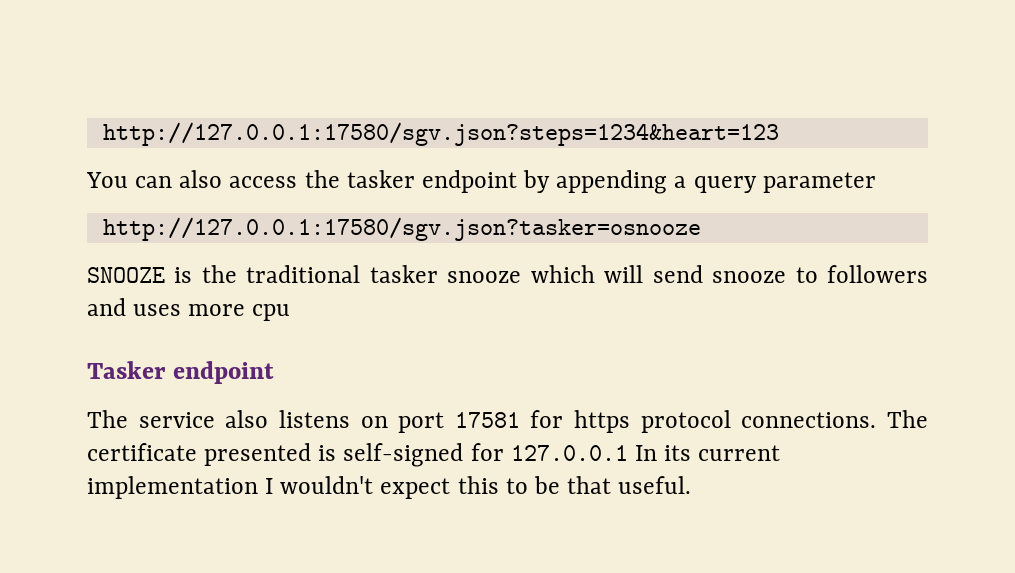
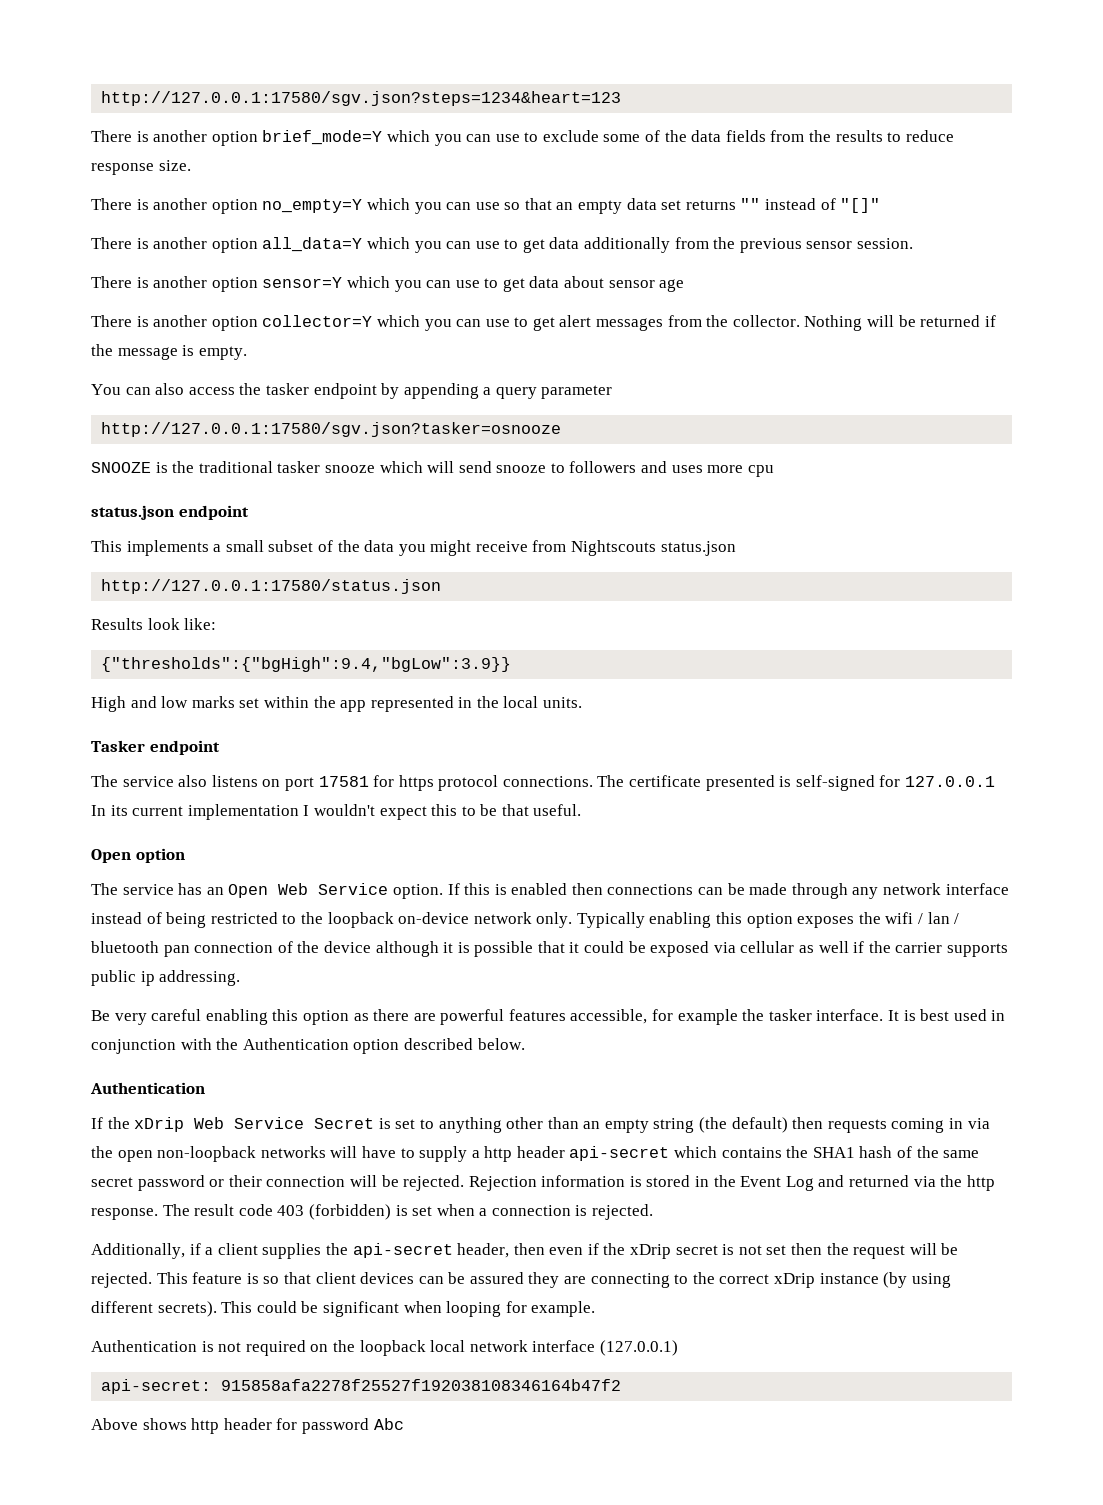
(779, 134) none -> [91,130,954,146] [91,160,191,175] [91,198,881,214] [91,237,914,253] [91,276,685,292] [91,315,996,331] [91,344,247,360] // There is another option brief_mode=Y which you can use to exclude some of the data fields from the results to reduce response size. // There is another option no_empty=Y which you can use so that an empty data set returns "" instead of "[]" // There is another option all_data=Y which you can use to get data additionally from the previous sensor session. // There is another option sensor=Y which you can use to get data about sensor age // There is another option collector=Y which you can use to get alert messages from the collector. Nothing will be returned if the message is empty.
(291, 312) none -> [91,505,249,520] [91,540,736,556] [101,579,442,594] [91,618,217,630] [101,657,512,672] [91,696,583,712] // status.json endpoint // This implements a small subset of the data you might receive from Nightscouts status.json // http://127.0.0.1:17580/status.json // Results look like: // {"thresholds":{"bgHigh":9.4,"bgLow":3.9}} // High and low marks set within the app represented in the local units.
(692, 485) none -> [91,848,185,863] [91,883,1009,899] [91,912,960,928] [91,941,1008,957] [91,970,241,986] [91,1009,1006,1025] [91,1038,525,1054] [90,1082,205,1094] [91,1117,990,1133] [91,1146,980,1162] [91,1175,995,1191] [91,1204,654,1220] [91,1243,959,1259] [91,1272,951,1288] [91,1301,596,1317] [91,1340,678,1356] [101,1379,622,1394] [91,1418,404,1434] // Open option // The service has an Open Web Service option. If this is enabled then connections can be made through any network interface instead of being restricted to the loopback on-device network only. Typically enabling this option exposes the wifi / lan / bluetooth pan connection of the device although it is possible that it could be exposed via cellular as well if the carrier supports public ip addressing. // Be very careful enabling this option as there are powerful features accessible, for example the tasker interface. It is best used in conjunction with the Authentication option described below. // Authentication // If the xDrip Web Service Secret is set to anything other than an empty string (the default) then requests coming in via the open non-loopback networks will have to supply a http header api-secret which contains the SHA1 hash of the same secret password or their connection will be rejected. Rejection information is stored in the Event Log and returned via the http response. The result code 403 (forbidden) is set when a connection is rejected. // Additionally, if a client supplies the api-secret header, then even if the xDrip secret is not set then the request will be rejected. This feature is so that client devices can be assured they are connecting to the correct xDrip instance (by using different secrets). This could be significant when looping for example. // Authentication is not required on the loopback local network interface (127.0.0.1) // api-secret: 915858afa2278f25527f192038108346164b47f2 // Above shows http header for password Abc

